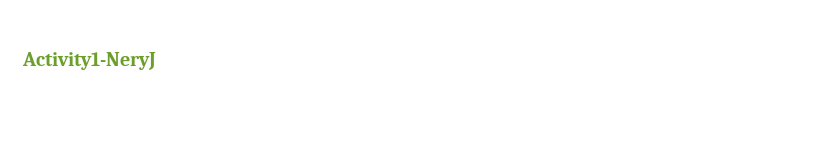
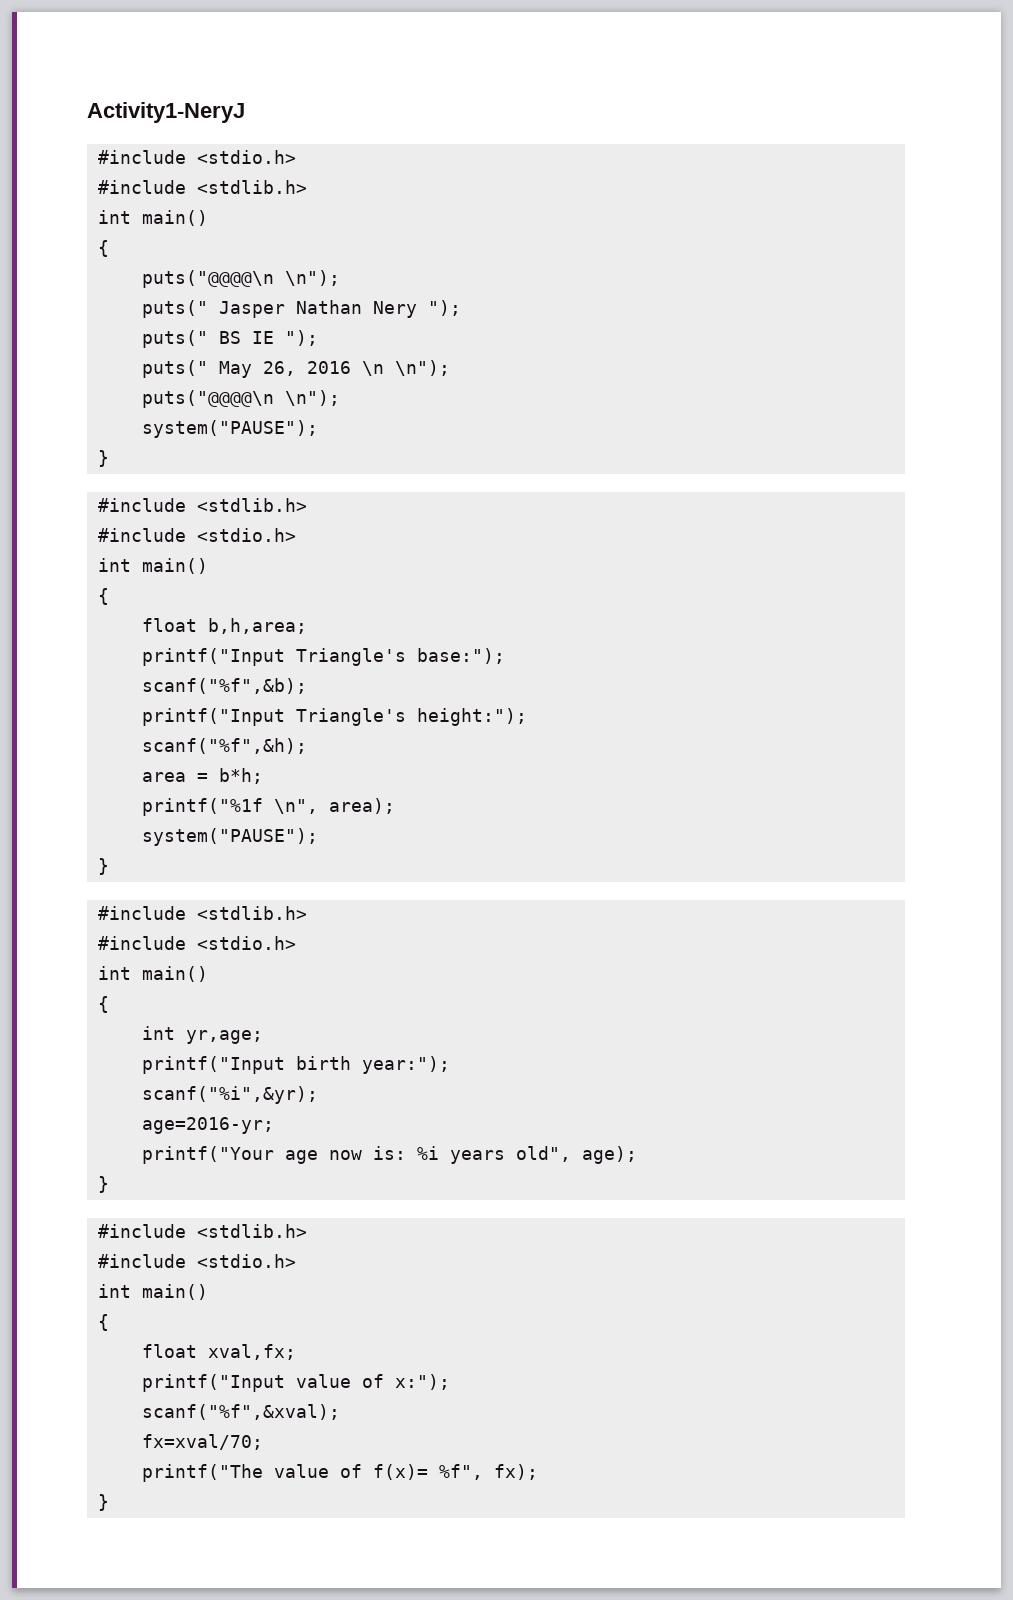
(156, 61) none -> [98,150,297,164] [98,180,308,194] [98,210,209,226] [98,240,110,257] [142,270,341,288] [142,300,462,318] [142,330,319,348] [142,360,451,378] [142,390,341,408] [142,420,319,438] [98,450,110,467] [98,498,308,512] [98,528,297,542] [98,558,209,574] [98,588,110,605] [142,618,308,634] [142,648,506,666] [142,678,308,694] [142,708,528,726] [142,738,308,754] [142,768,264,784] [142,798,396,816] [142,828,319,846] [98,858,110,875] [98,906,308,920] [98,936,297,950] [98,966,209,982] [98,996,110,1013] [142,1026,264,1044] [142,1056,451,1074] [142,1086,319,1104] [142,1117,275,1134] [142,1146,638,1164] [98,1176,110,1193] [98,1224,308,1238] [98,1254,297,1268] [98,1284,209,1300] [98,1314,110,1331] [142,1344,297,1360] [142,1374,451,1392] [142,1404,341,1420] [142,1434,264,1450] [142,1464,539,1482] [98,1494,110,1511] // #include <stdio.h> // #include <stdlib.h> // int main() // { // puts("@@@@\n \n"); // puts(" Jasper Nathan Nery "); // puts(" BS IE "); // puts(" May 26, 2016 \n \n"); // puts("@@@@\n \n"); // system("PAUSE"); // } // #include <stdlib.h> // #include <stdio.h> // int main() // { // float b,h,area; // printf("Input Triangle's base:"); // scanf("%f",&b); // printf("Input Triangle's height:"); // scanf("%f",&h); // area = b*h; // printf("%1f \n", area); // system("PAUSE"); // } // #include <stdlib.h> // #include <stdio.h> // int main() // { // int yr,age; // printf("Input birth year:"); // scanf("%i",&yr); // age=2016-yr; // printf("Your age now is: %i years old", age); // } // #include <stdlib.h> // #include <stdio.h> // int main() // { // float xval,fx; // printf("Input value of x:"); // scanf("%f",&xval); // fx=xval/70; // printf("The value of f(x)= %f", fx); // }

